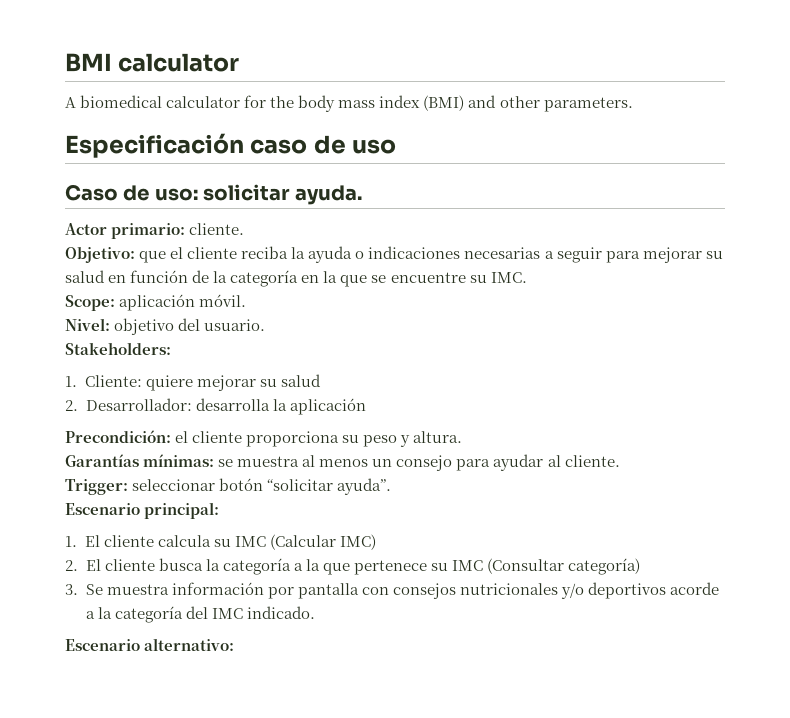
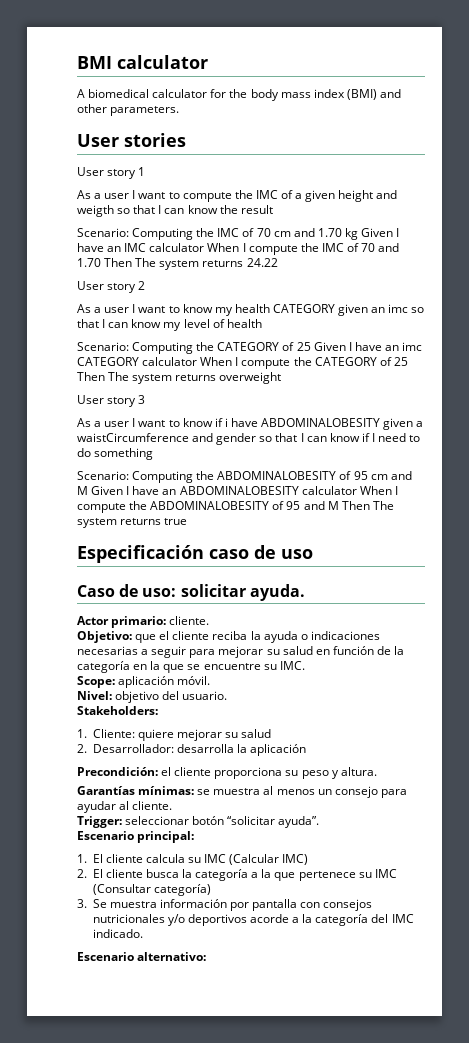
(633, 104) none -> [77,133,186,147] [77,167,146,179] [77,190,398,202] [77,205,273,217] [77,228,400,240] [77,243,400,255] [77,258,278,270] [77,281,146,293] [77,304,425,316] [77,319,262,331] [77,342,423,354] [77,357,408,369] [77,372,282,384] [77,395,146,407] [77,418,424,430] [77,433,421,445] [77,448,154,460] [77,471,412,483] [77,486,398,495] [77,501,394,513] [77,518,188,528] // User stories // User story 1 // As a user I want to compute the IMC of a given height and weigth so that I can know the result // Scenario: Computing the IMC of 70 cm and 1.70 kg Given I have an IMC calculator When I compute the IMC of 70 and 1.70 Then The system returns 24.22 // User story 2 // As a user I want to know my health CATEGORY given an imc so that I can know my level of health // Scenario: Computing the CATEGORY of 25 Given I have an imc CATEGORY calculator When I compute the CATEGORY of 25 Then The system returns overweight // User story 3 // As a user I want to know if i have ABDOMINALOBESITY given a waistCircumference and gender so that I can know if I need to do something // Scenario: Computing the ABDOMINALOBESITY of 95 cm and M Given I have an ABDOMINALOBESITY calculator When I compute the ABDOMINALOBESITY of 95 and M Then The system returns true

